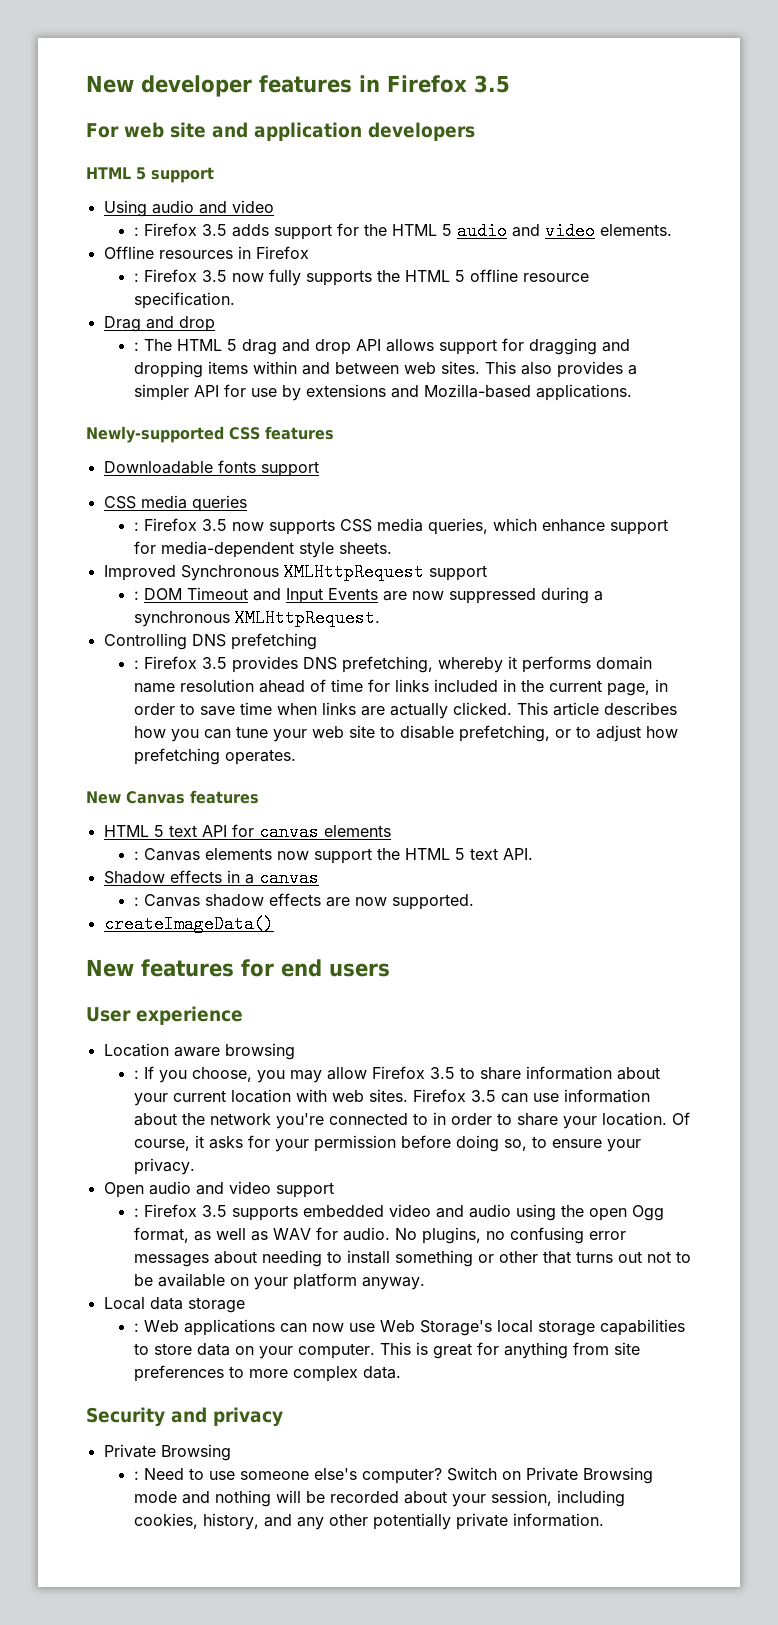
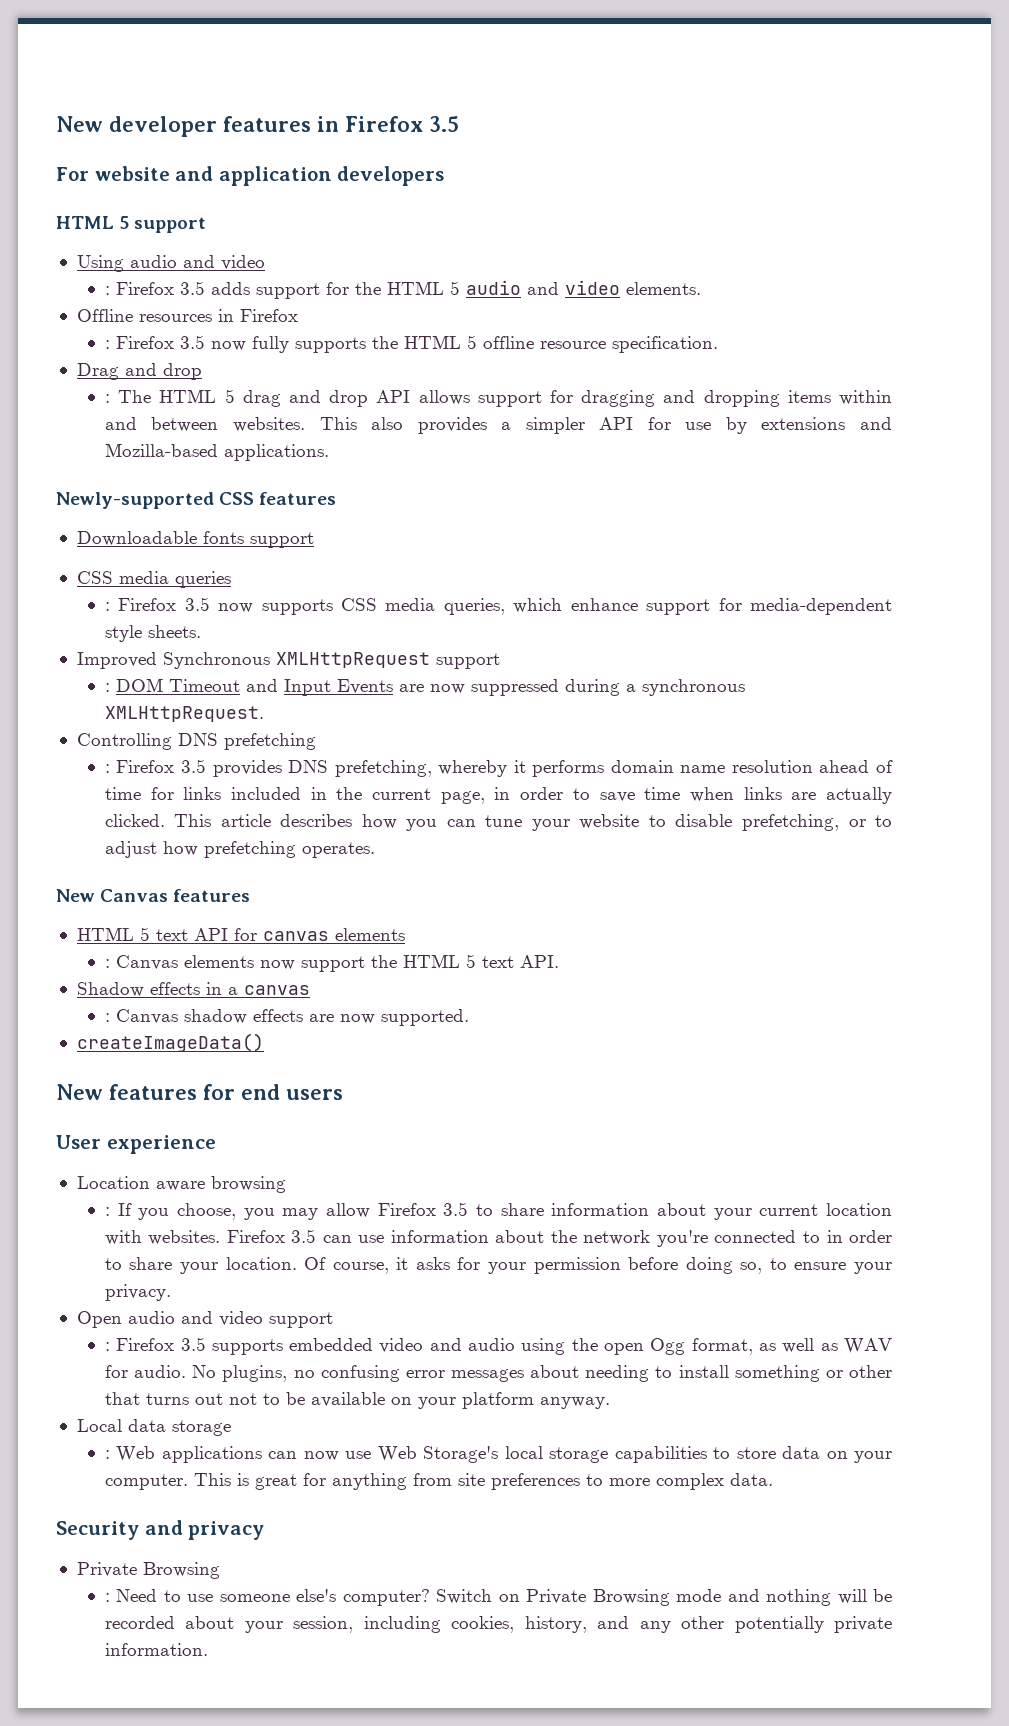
[123,122,206,138] web site -> [94,166,170,181] website
[403,361,480,374] web sites. -> [232,417,305,432] websites.
[311,725,375,738] web site -> [579,814,640,829] website
[331,1089,408,1102] web sites. -> [148,1230,221,1245] websites.

